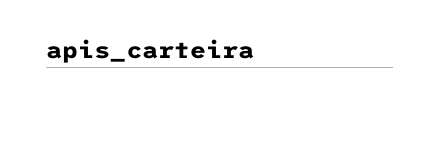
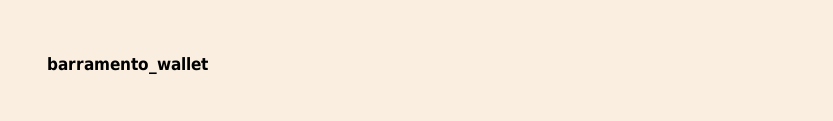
[46,39,254,63] apis_carteira -> [47,57,208,75] barramento_wallet

